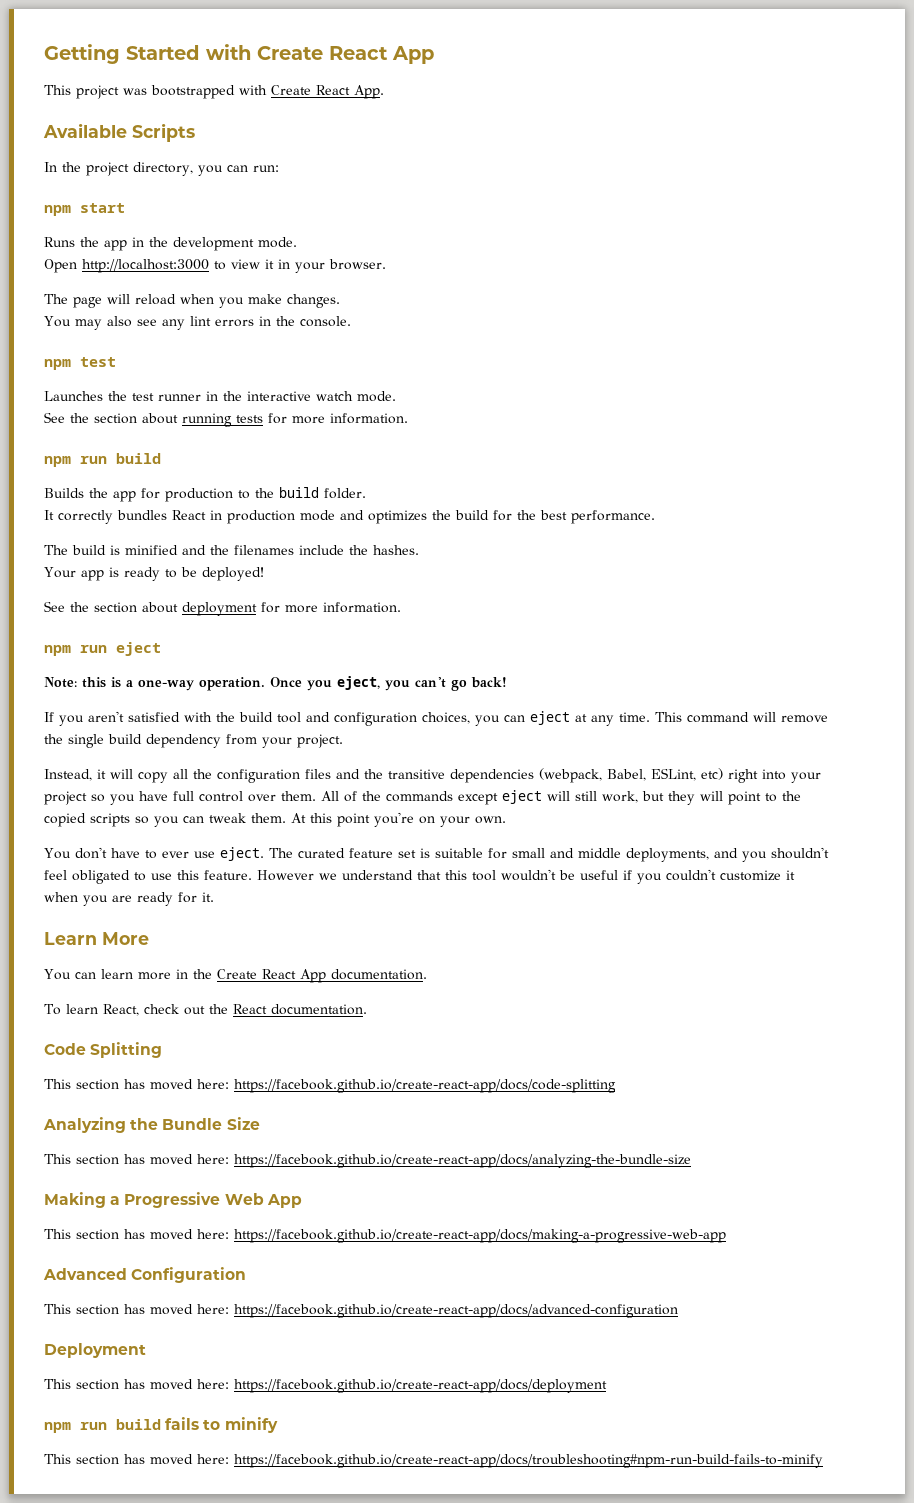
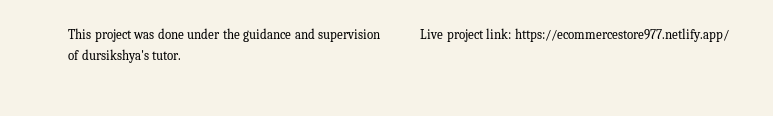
[44,44,434,64] [44,85,384,99] [43,123,195,142] [44,162,279,176] [44,203,125,216] [44,237,297,251] [44,259,386,273] [44,294,340,308] [44,316,351,330] [44,357,116,370] [44,391,396,402] [44,412,408,427] [44,453,161,467] [44,487,366,502] [44,510,655,524] [44,545,419,555] [44,567,264,581] [44,601,401,616] [44,642,161,656] [44,676,507,691] [44,711,828,726] [44,734,343,748] [44,768,821,783] [44,790,801,805] [44,812,506,827] [44,847,829,862] [44,869,795,884] [44,892,214,906] [44,932,149,945] [44,969,427,983] [44,1004,367,1016] [44,1042,163,1058] [44,1079,616,1093] [43,1117,260,1133] [44,1154,691,1168] [44,1192,302,1208] [44,1229,726,1243] [43,1267,247,1283] [44,1304,678,1318] [44,1343,146,1358] [44,1379,607,1393] [44,1417,278,1433] [44,1454,823,1468] Getting Started with Create React App // This project was bootstrapped with Create React App. // Available Scripts // In the project directory, you can run: // npm start // Runs the app in the development mode. // Open http://localhost:3000 to view it in your browser. // The page will reload when you make changes. // You may also see any lint errors in the console. // npm test // Launches the test runner in the interactive watch mode. // See the section about running tests for more information. // npm run build // Builds the app for production to the build folder. // It correctly bundles React in production mode and optimizes the build for the best performance. // The build is minified and the filenames include the hashes. // Your app is ready to be deployed! // See the section about deployment for more information. // npm run eject // Note: this is a one-way operation. Once you eject, you can't go back! // If you aren't satisfied with the build tool and configuration choices, you can eject at any time. This command will remove the single build dependency from your project. // Instead, it will copy all the configuration files and the transitive dependencies (webpack, Babel, ESLint, etc) right into your project so you have full control over them. All of the commands except eject will still work, but they will point to the copied scripts so you can tweak them. At this point you're on your own. // You don't have to ever use eject. The curated feature set is suitable for small and middle deployments, and you shouldn't feel obligated to use this feature. However we understand that this tool wouldn't be useful if you couldn't customize it when you are ready for it. // Learn More // You can learn more in the Create React App documentation. // To learn React, check out the React documentation. // Code Splitting // This section has moved here: https://facebook.github.io/create-react-app/docs/code-splitting // Analyzing the Bundle Size // This section has moved here: https://facebook.github.io/create-react-app/docs/analyzing-the-bundle-size // Making a Progressive Web App // This section has moved here: https://facebook.github.io/create-react-app/docs/making-a-progressive-web-app // Advanced Configuration // This section has moved here: https://facebook.github.io/create-react-app/docs/advanced-configuration // Deployment // This section has moved here: https://facebook.github.io/create-react-app/docs/deployment // npm run build fails to minify // This section has moved here: https://facebook.github.io/create-react-app/docs/troubleshooting#npm-run-build-fails-to-minify -> [68,28,381,42] [68,49,182,63] [420,28,729,42] This project was done under the guidance and supervision of dursikshya's tutor. // Live project link: https://ecommercestore977.netlify.app/

